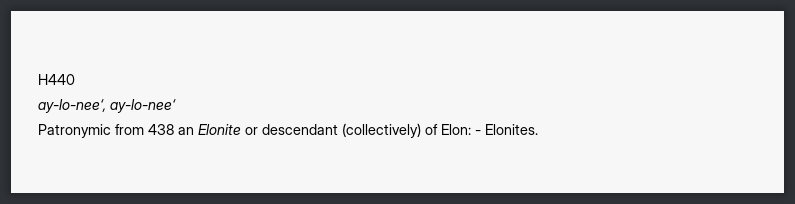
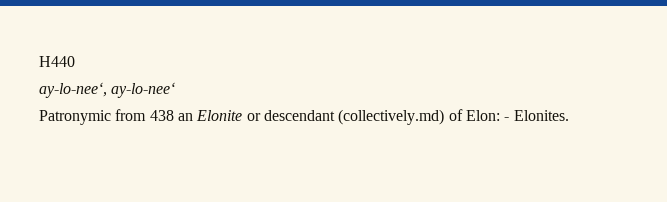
[342,123,421,138] (collectively) -> [338,109,445,125] (collectively.md)

